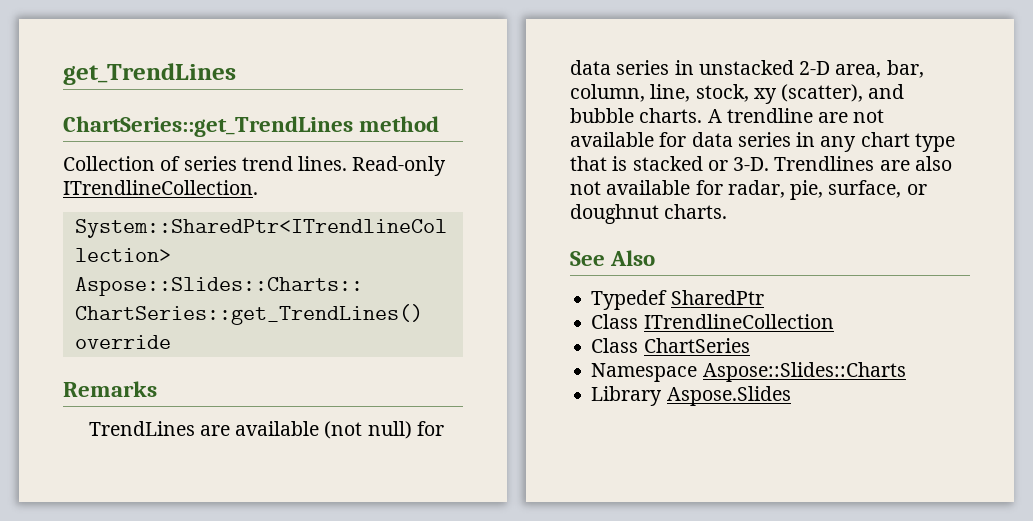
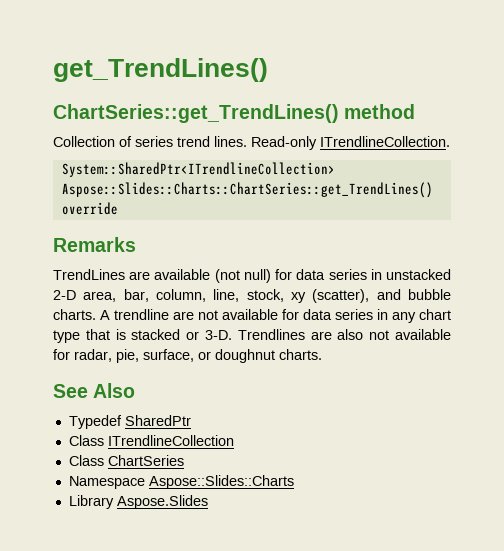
[63,63,236,85] [63,116,353,137] get_TrendLines // ChartSeries::get_TrendLines -> [53,58,268,82] [53,104,339,123] get_TrendLines() // ChartSeries::get_TrendLines()

